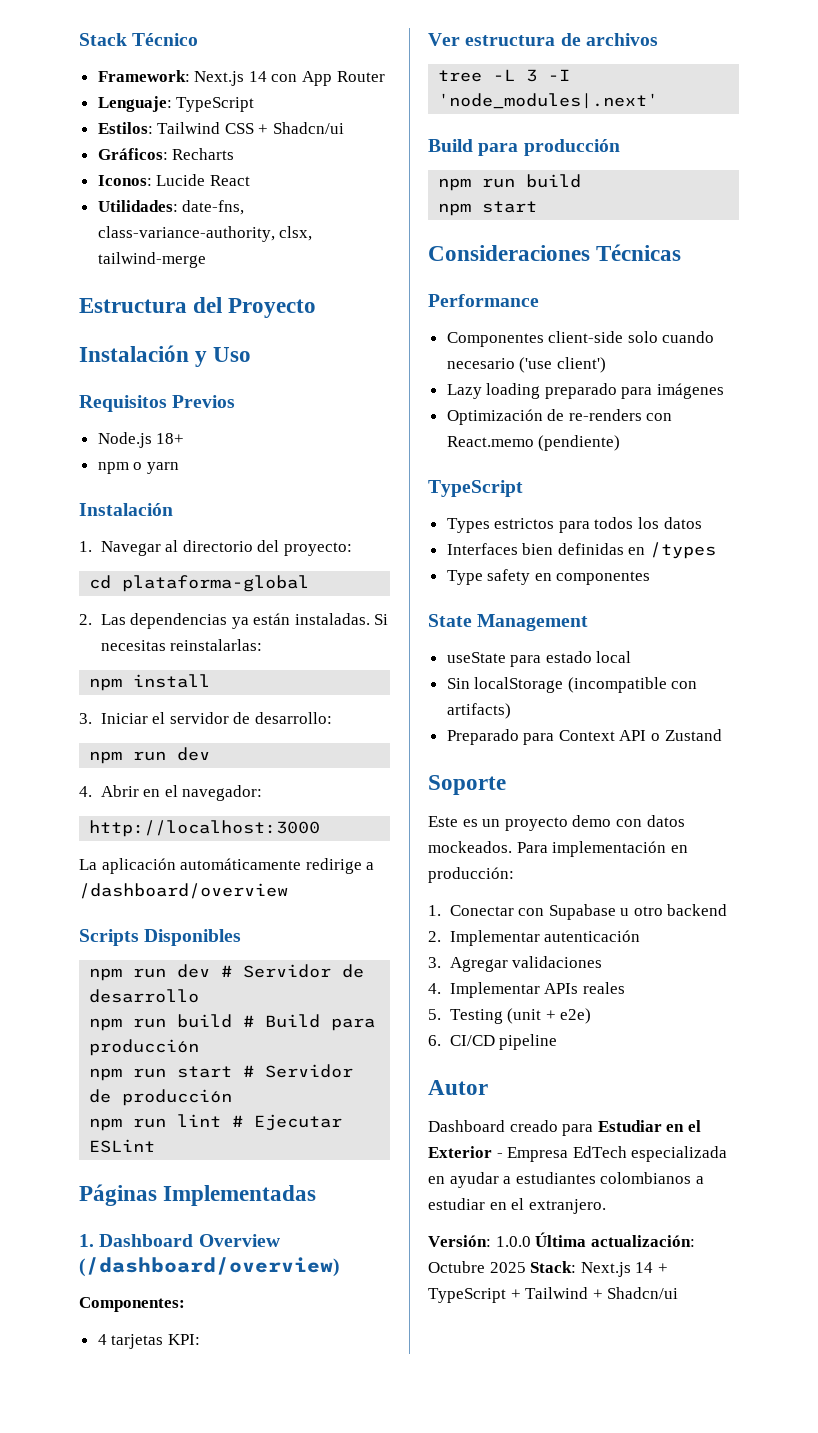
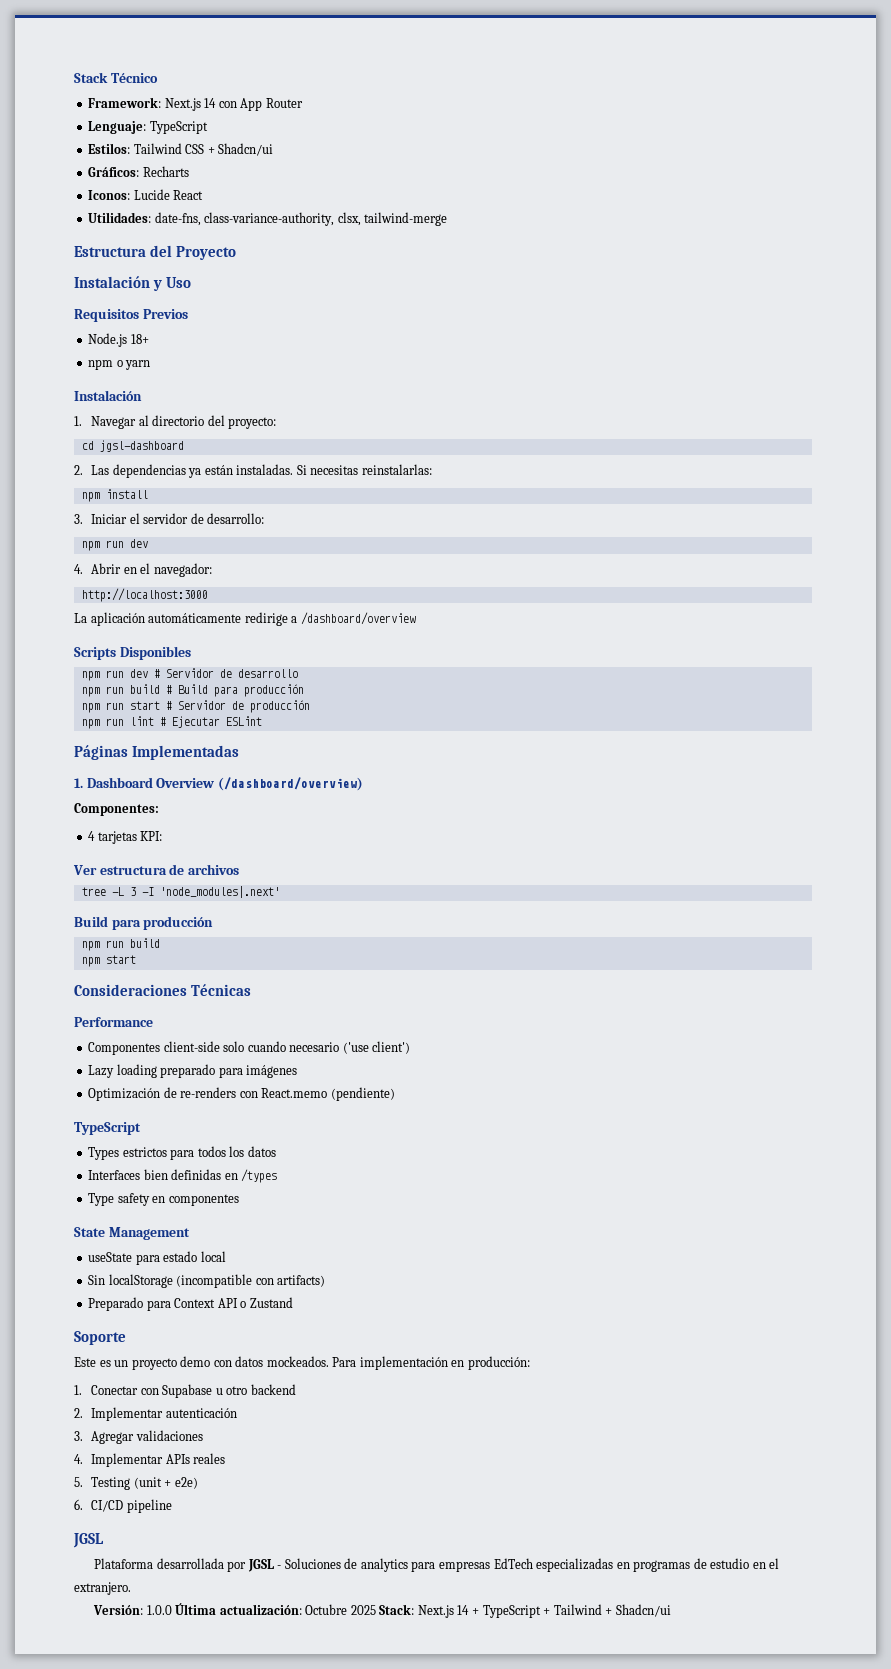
[122,575,310,592] plataforma-global -> [99,440,184,452] jgsl-dashboard
[428,1080,488,1095] [428,1120,701,1136] [428,1146,728,1162] [428,1172,704,1188] [428,1198,485,1210] Autor // Dashboard creado para Estudiar en el Exterior - Empresa EdTech especializada en ayudar a estudiantes colombianos a estudiar -> [73,1533,104,1548] [94,1558,750,1572] JGSL // Plataforma desarrollada por JGSL - Soluciones de analytics para empresas EdTech especializadas en programas de estudio

